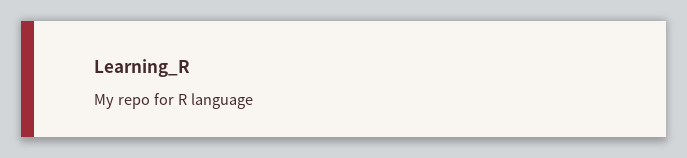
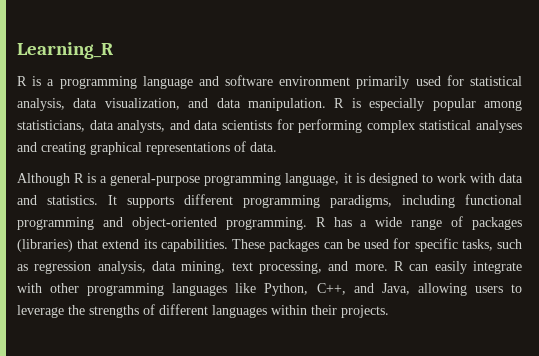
[94,93,253,109] My repo for R language -> [17,75,522,89] [17,98,522,111] [17,119,522,133] [17,141,277,155] [17,173,524,186] [17,194,522,208] [17,216,522,230] [17,238,522,252] [17,261,522,274] [17,283,522,296] [17,304,389,318] R is a programming language and software environment primarily used for statistical analysis, data visualization, and data manipulation. R is especially popular among statisticians, data analysts, and data scientists for performing complex statistical analyses and creating graphical representations of data. // Although R is a general-purpose programming language, it is designed to work with data and statistics. It supports different programming paradigms, including functional programming and object-oriented programming. R has a wide range of packages (libraries) that extend its capabilities. These packages can be used for specific tasks, such as regression analysis, data mining, text processing, and more. R can easily integrate with other programming languages like Python, C++, and Java, allowing users to leverage the strengths of different languages within their projects.

